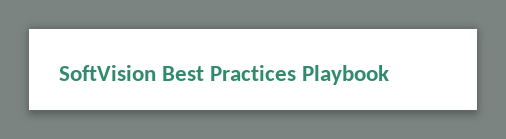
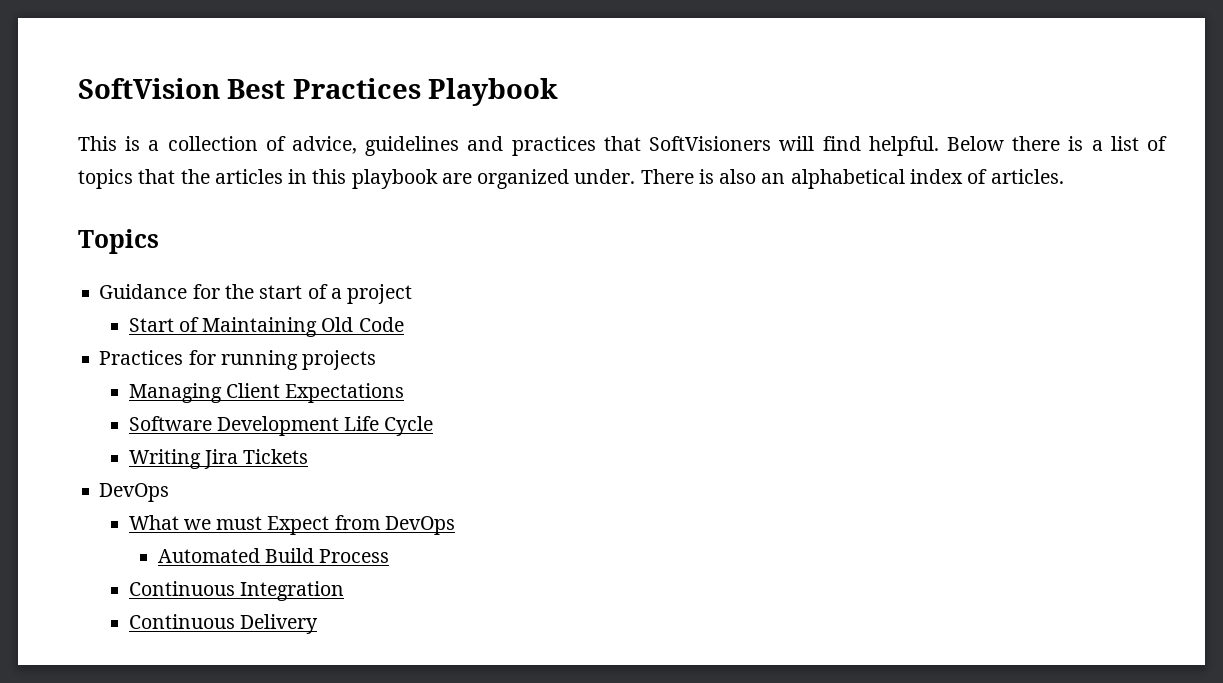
(390, 75) none -> [78,136,1167,156] [78,169,1064,189] [78,229,159,254] [99,284,413,304] [128,317,404,337] [99,350,377,370] [128,383,405,403] [128,416,434,436] [128,449,309,469] [99,483,170,502] [128,515,455,535] [157,548,390,563] [128,581,344,601] [128,614,318,634] // This is a collection of advice, guidelines and practices that SoftVisioners will find helpful. Below there is a list of topics that the articles in this playbook are organized under. There is also an alphabetical index of articles. // Topics // Guidance for the start of a project // Start of Maintaining Old Code // Practices for running projects // Managing Client Expectations // Software Development Life Cycle // Writing Jira Tickets // DevOps // What we must Expect from DevOps // Automated Build Process // Continuous Integration // Continuous Delivery

